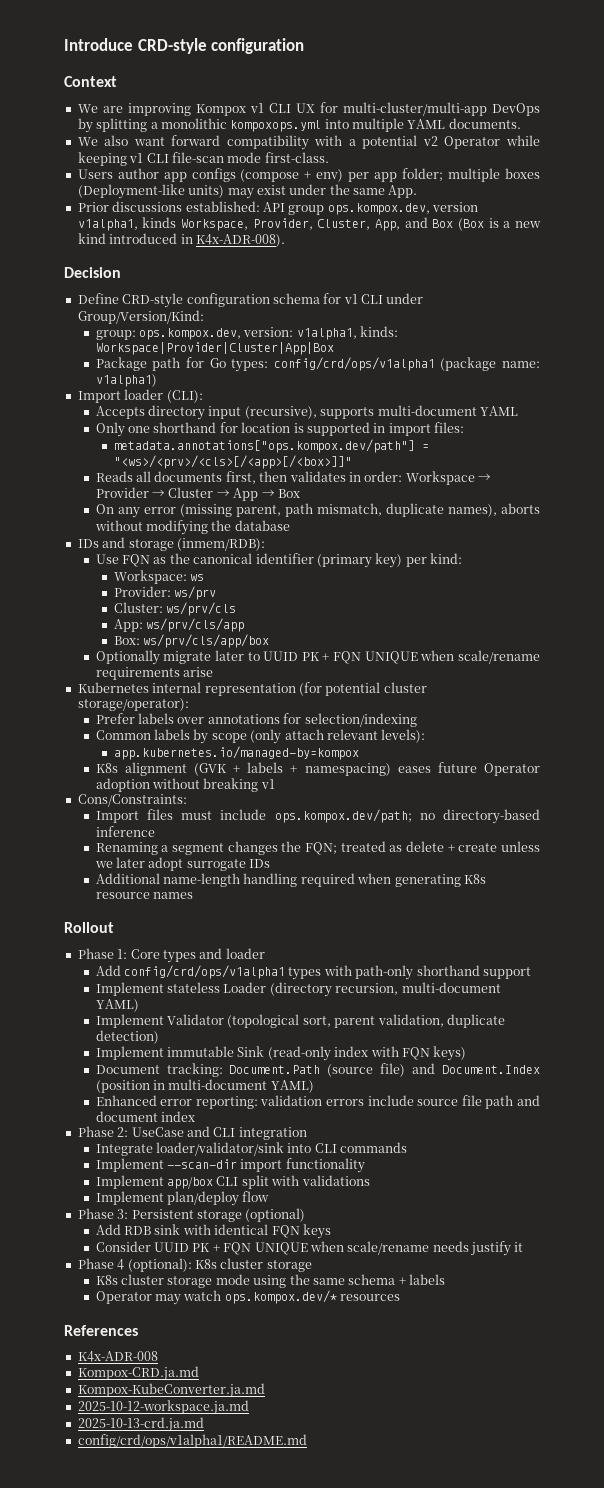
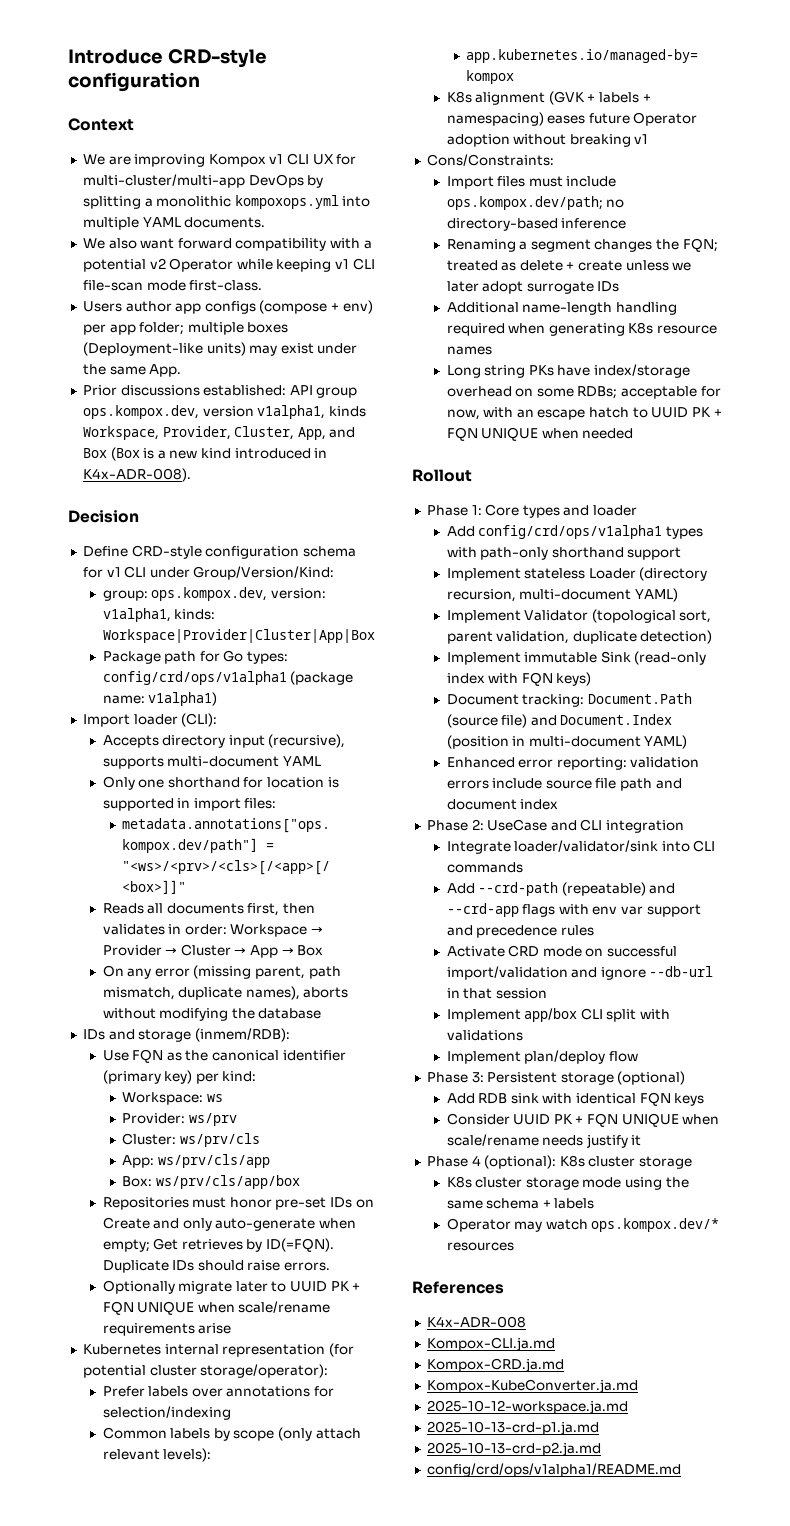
(269, 641) none -> [102,1197,374,1210] [102,1217,357,1231] [102,1238,335,1252] [102,1260,331,1273] // Repositories must honor pre-set IDs on Create and only auto-generate when empty; Get retrieves by ID(=FQN). Duplicate IDs should raise errors.
(194, 895) none -> [446,364,691,378] [446,386,721,399] [446,407,722,420] [446,427,634,441] // Long string PKs have index/storage overhead on some RDBs; acceptable for now, with an escape hatch to UUID PK + FQN UNIQUE when needed
[95,1158,365,1173] Implement --scan-dir import functionality -> [446,882,676,896] [446,903,701,917] [446,925,594,938] [446,945,678,957] [446,966,714,980] [446,988,547,999] Add --crd-path (repeatable) and --crd-app flags with env var support and precedence rules // Activate CRD mode on successful import/validation and ignore --db-url in that session
(158, 1356) none -> [426,1337,555,1351] // Kompox-CLI.ja.md
[77,1417,204,1432] 2025-10-13-crd.ja.md -> [426,1421,599,1435] [426,1442,601,1456] 2025-10-13-crd-p1.ja.md // 2025-10-13-crd-p2.ja.md

